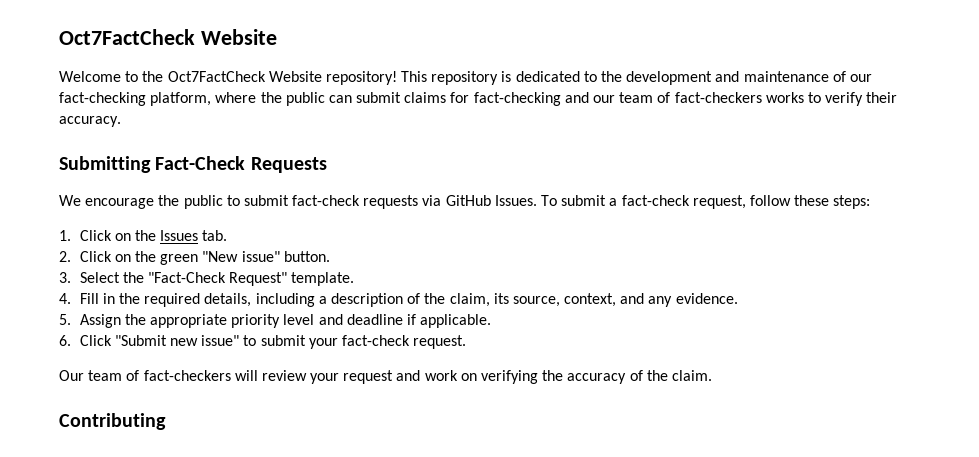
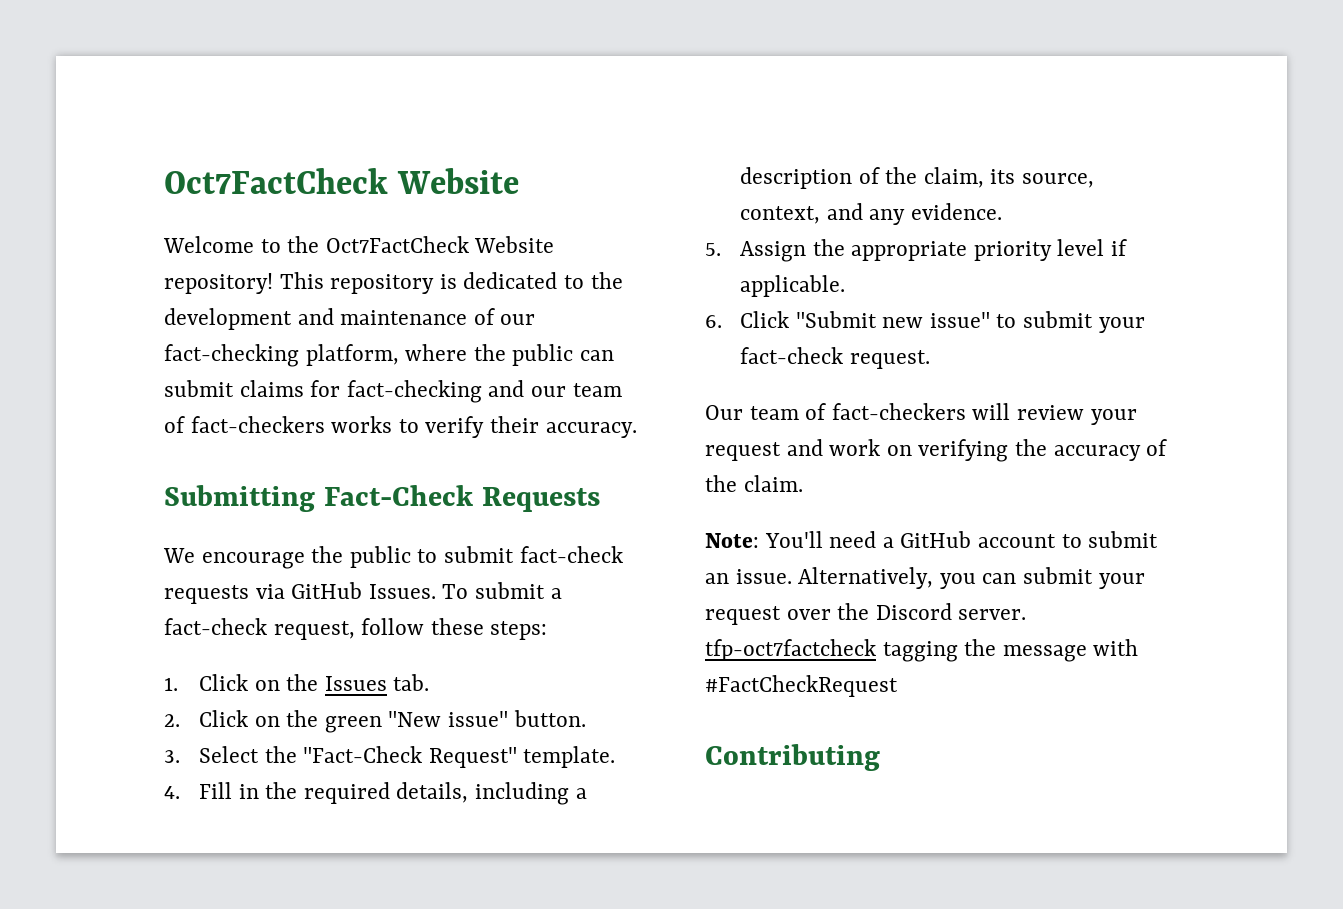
[318,314,403,325] and deadline -> (1105, 247) none
(712, 375) none -> [705,531,1159,548] [705,567,1145,589] [705,603,1027,625] [705,639,1139,662] [705,675,898,697] // Note: You'll need a GitHub account to submit an issue. Alternatively, you can submit your request over the Discord server. tfp-oct7factcheck tagging the message with #FactCheckRequest

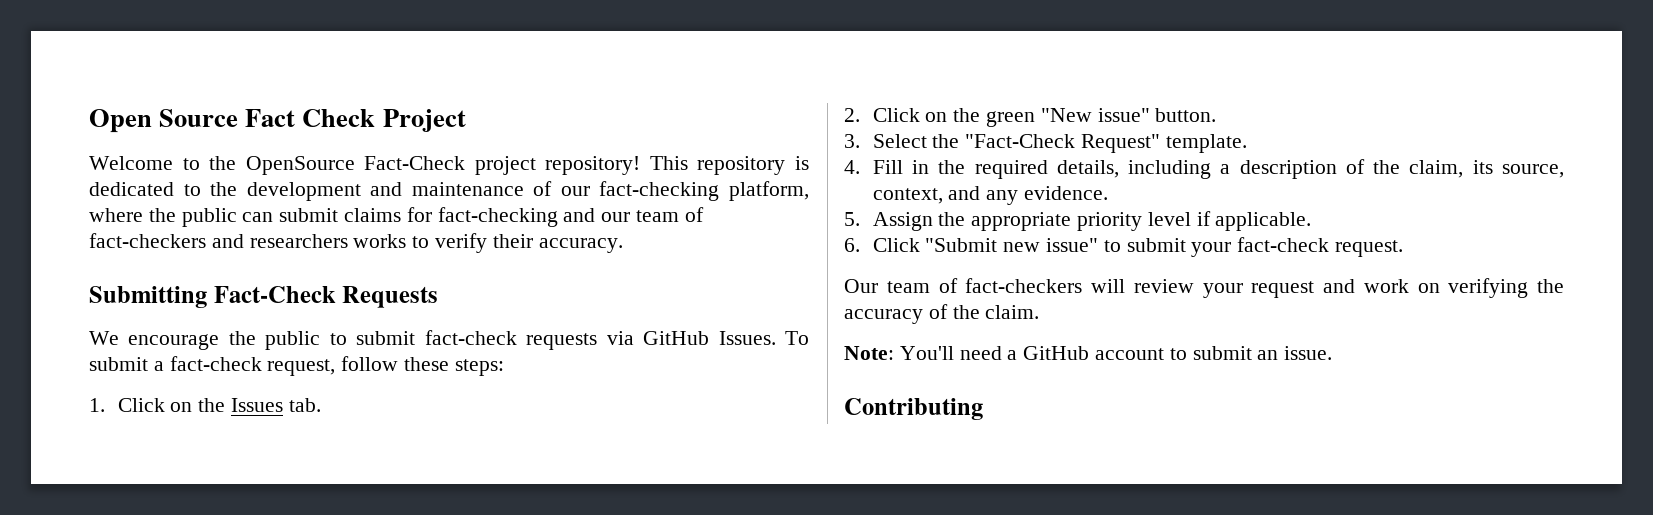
[164,168,520,194] Oct7FactCheck Website -> [89,109,466,133] Open Source Fact Check Project
[325,236,555,253] Oct7FactCheck Website -> [245,156,536,175] OpenSource Fact-Check project
(325, 424) none -> [211,234,348,248] and researchers
[798,567,1145,589] [705,603,1027,625] [705,639,1139,662] [705,675,898,697] Alternatively, you can submit your request over the Discord server. tfp-oct7factcheck tagging the message with #FactCheckRequest -> (1333, 353) none

